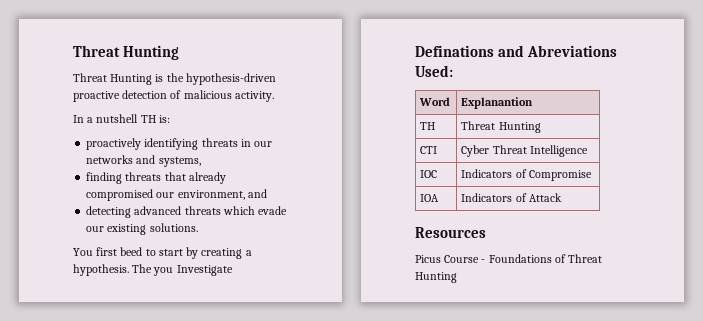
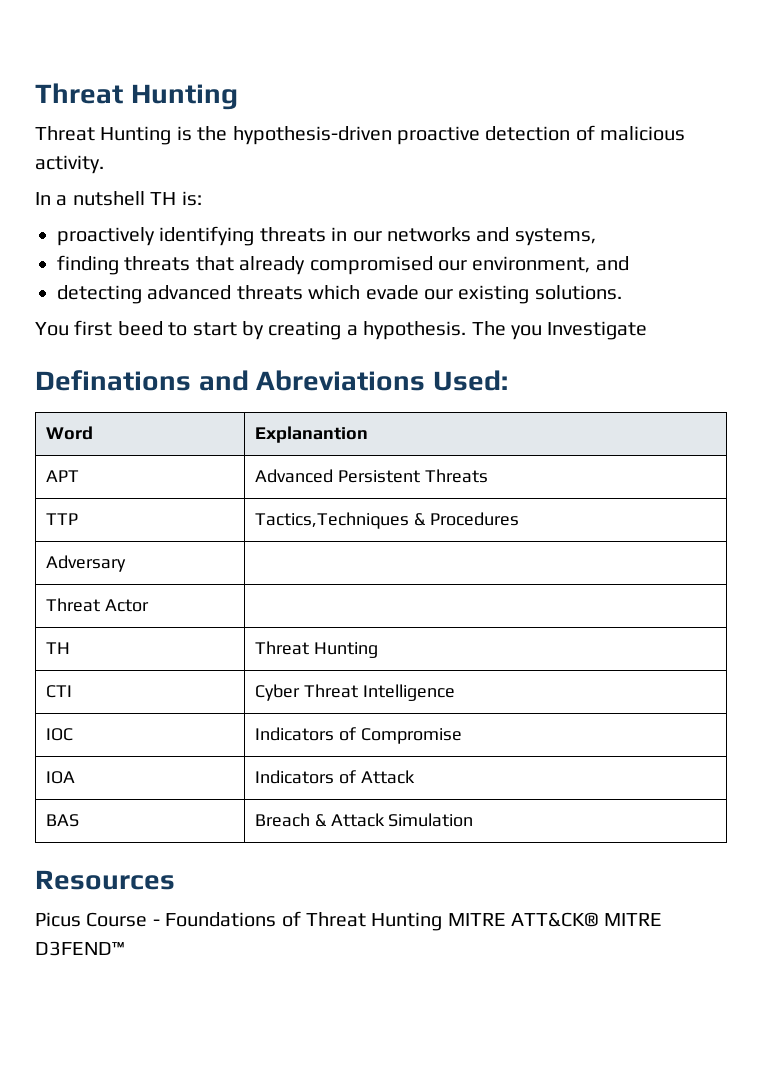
(534, 103) none -> [45,470,79,482] [254,469,488,483] [45,513,78,525] [254,512,519,529] [45,555,126,572] [45,598,149,612] // APT | Advanced Persistent Threats // TTP | Tactics,Techniques & Procedures // Adversary | // Threat Actor |
(562, 197) none -> [45,814,79,827] [254,813,474,827] // BAS | Breach & Attack Simulation
(457, 277) none -> [447,912,662,927] [35,941,125,956] MITRE ATT&CK® MITRE D3FEND™

